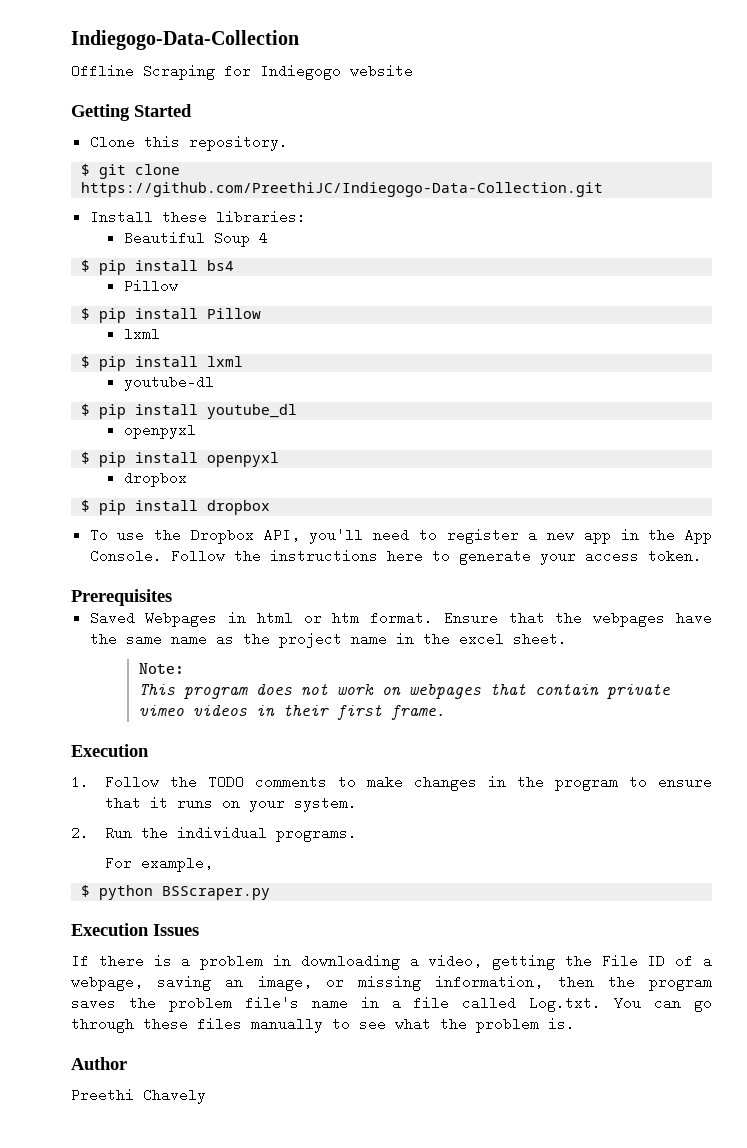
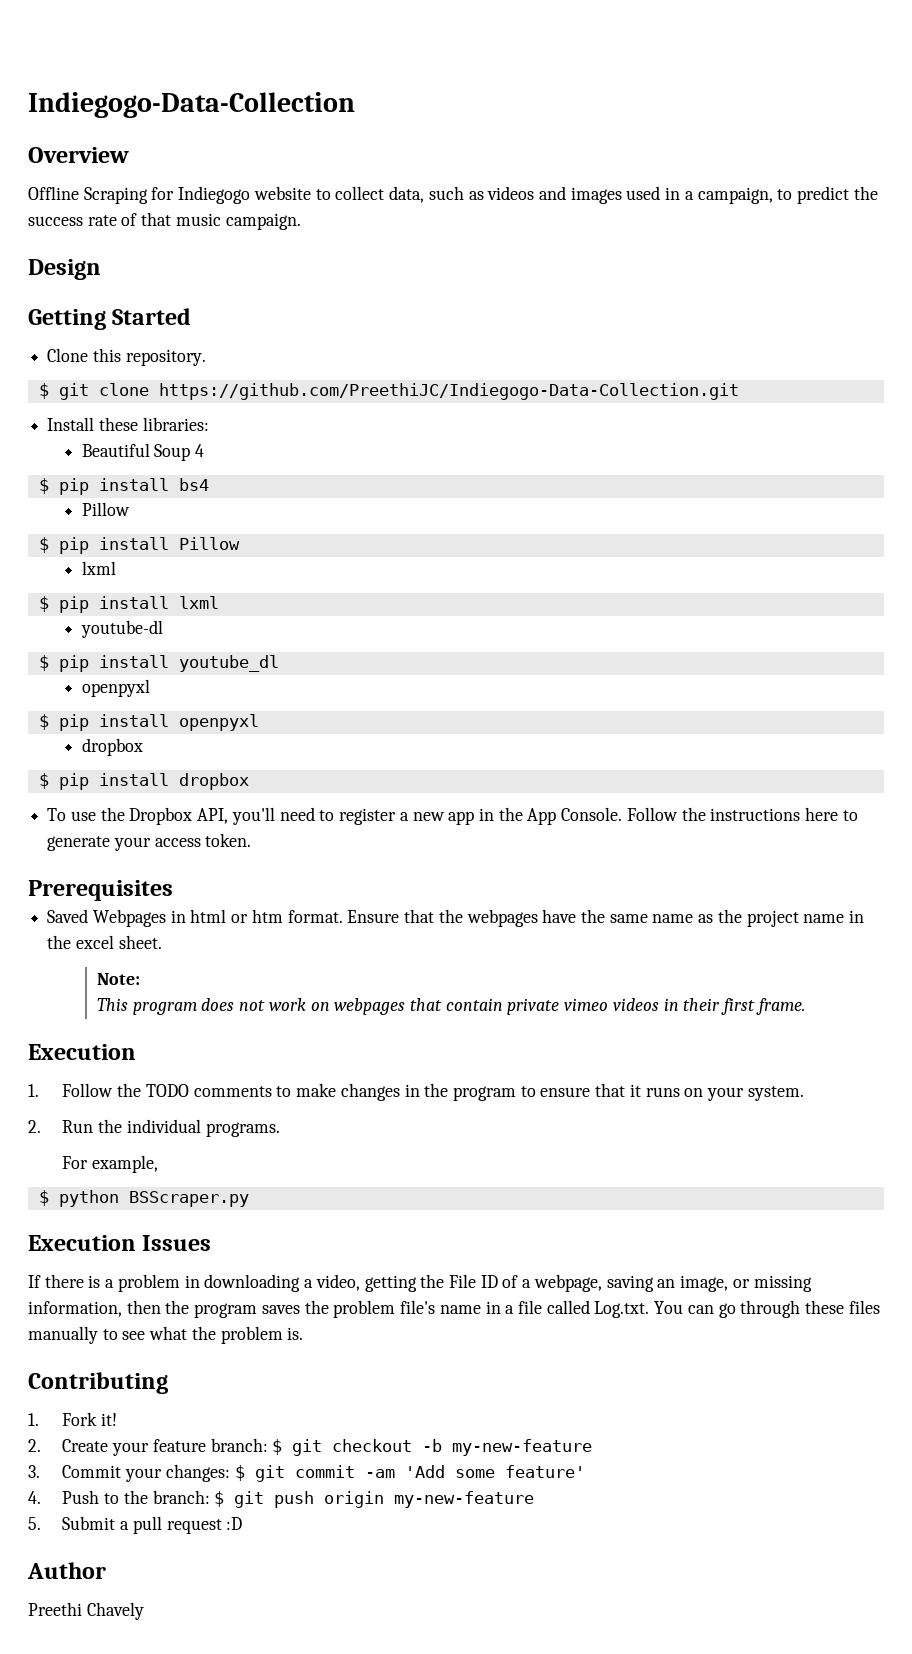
(299, 40) none -> [28,147,129,163] // Overview
(413, 71) none -> [315,186,878,204] [28,212,301,230] [28,259,101,280] to collect data, such as videos and images used in a campaign, to predict the success rate of that music campaign. // Design
(575, 1024) none -> [28,1372,168,1394] [28,1412,118,1426] [28,1438,593,1456] [28,1464,585,1482] [28,1490,535,1508] [28,1516,243,1534] // Contributing // 1. Fork it! // 2. Create your feature branch: $ git checkout -b my-new-feature // 3. Commit your changes: $ git commit -am 'Add some feature' // 4. Push to the branch: $ git push origin my-new-feature // 5. Submit a pull request :D

